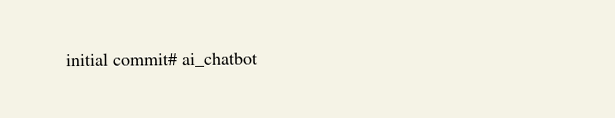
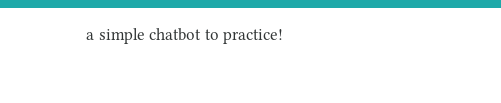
[65,52,259,68] initial commit# ai_chatbot -> [86,28,284,44] a simple chatbot to practice!

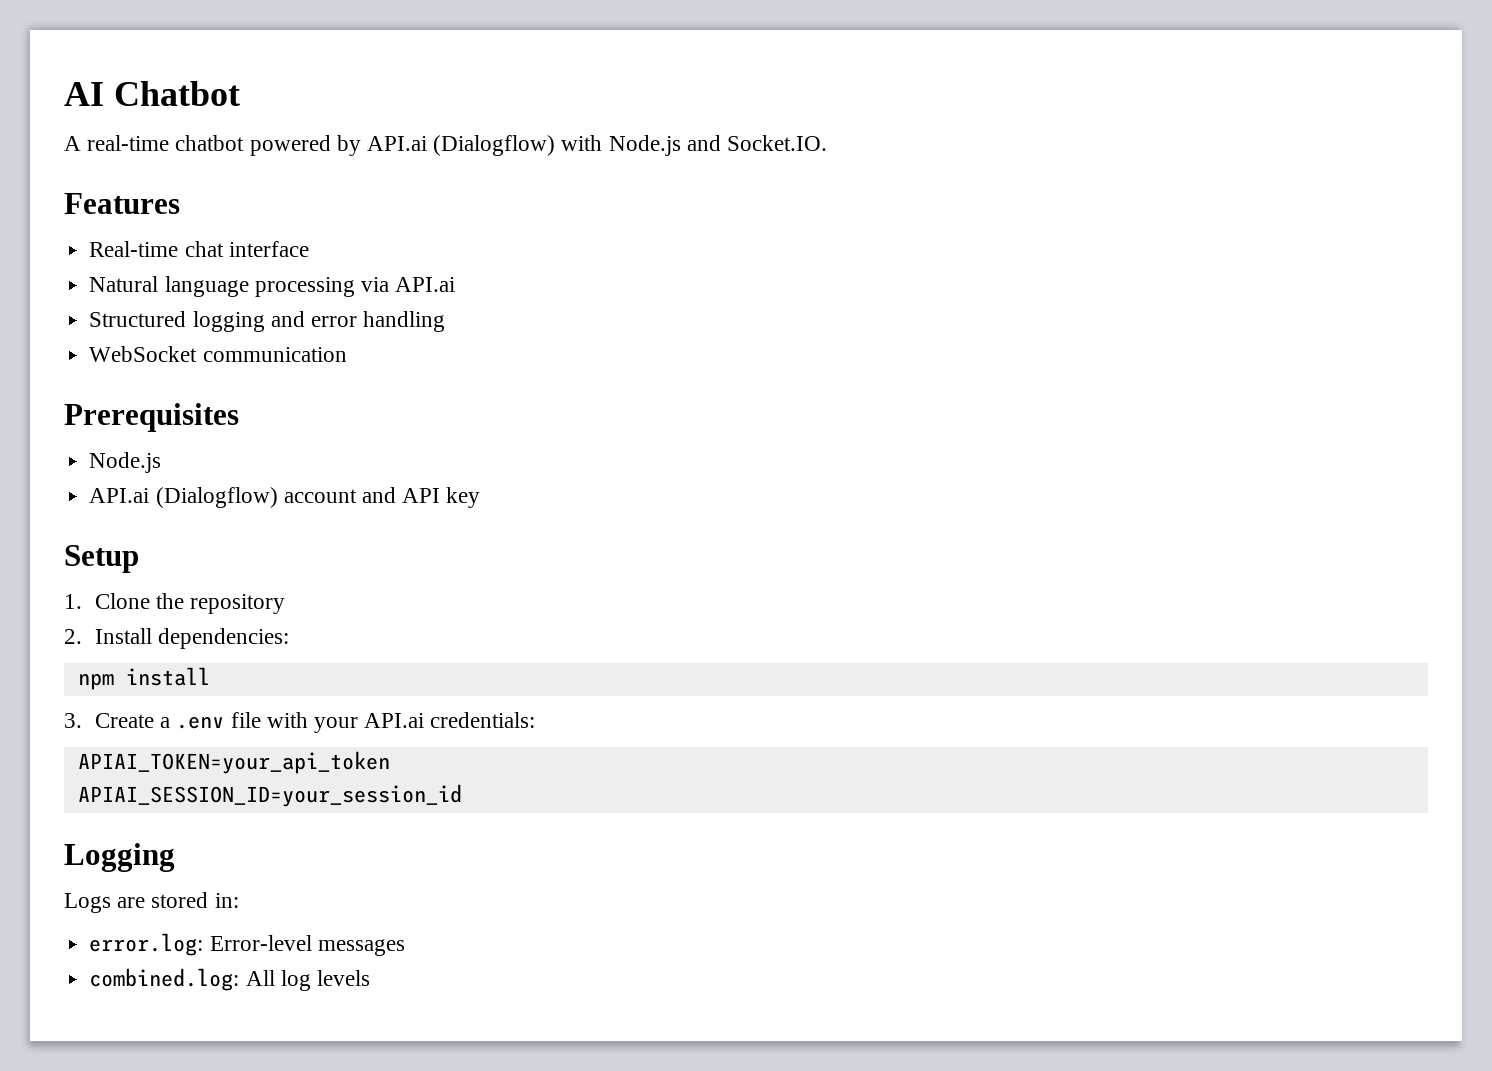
[86,28,284,44] a simple chatbot to practice! -> [64,81,240,106] [64,135,828,156] [64,193,180,214] [89,241,309,257] [89,276,456,297] [89,311,446,332] [89,346,347,362] [64,403,239,432] [89,452,162,473] [89,487,481,508] [64,545,139,573] [64,593,286,614] [64,628,290,649] [77,667,210,690] [64,712,536,733] [77,751,390,774] [77,784,462,807] [64,843,175,872] [64,892,239,913] [89,933,405,956] [89,968,370,991] AI Chatbot // A real-time chatbot powered by API.ai (Dialogflow) with Node.js and Socket.IO. // Features // Real-time chat interface // Natural language processing via API.ai // Structured logging and error handling // WebSocket communication // Prerequisites // Node.js // API.ai (Dialogflow) account and API key // Setup // 1. Clone the repository // 2. Install dependencies: // npm install // 3. Create a .env file with your API.ai credentials: // APIAI_TOKEN=your_api_token // APIAI_SESSION_ID=your_session_id // Logging // Logs are stored in: // error.log: Error-level messages // combined.log: All log levels

